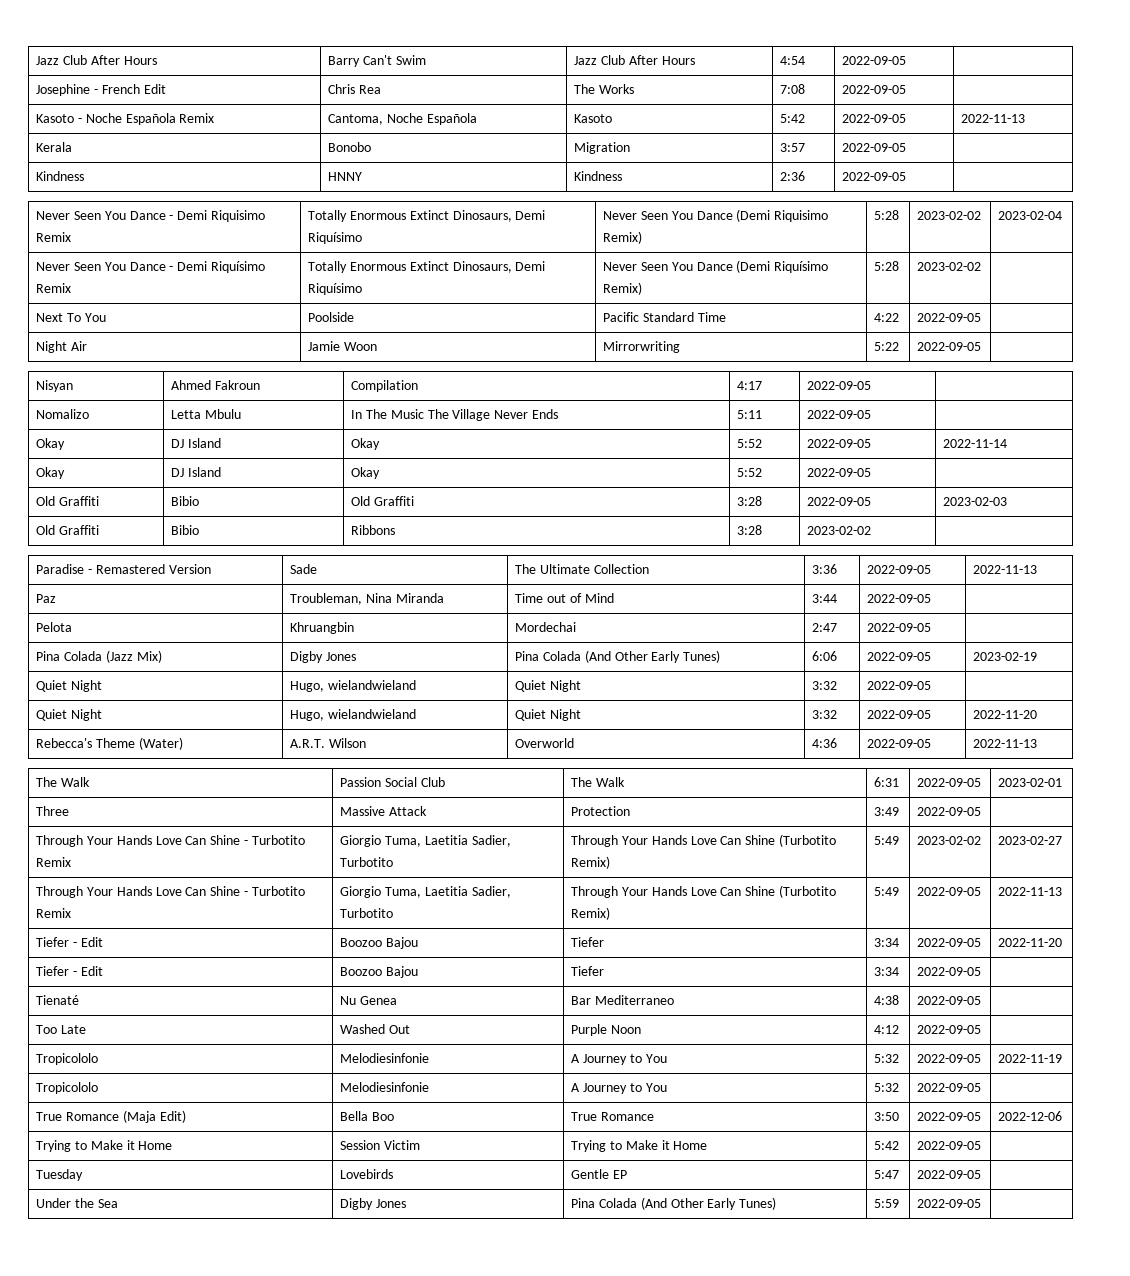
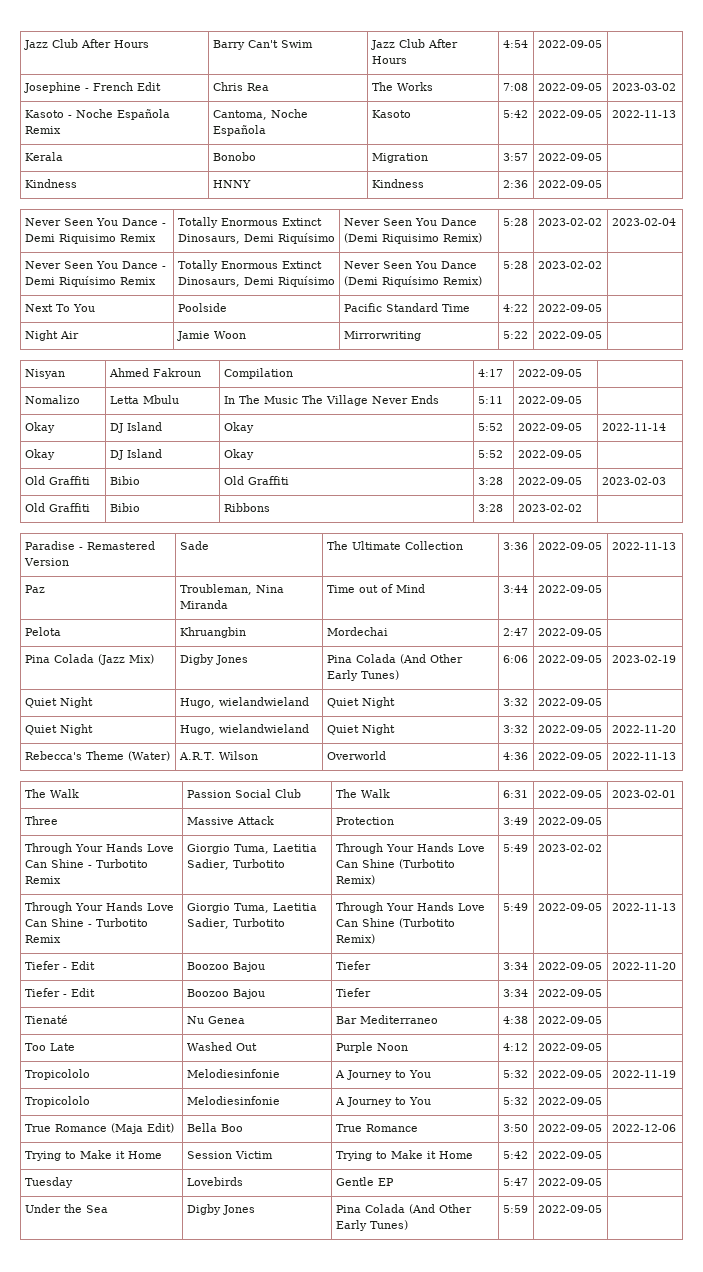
(907, 89) none -> [611,83,676,91] 2023-03-02
[998,836,1063,845] 2023-02-27 -> (602, 848) none

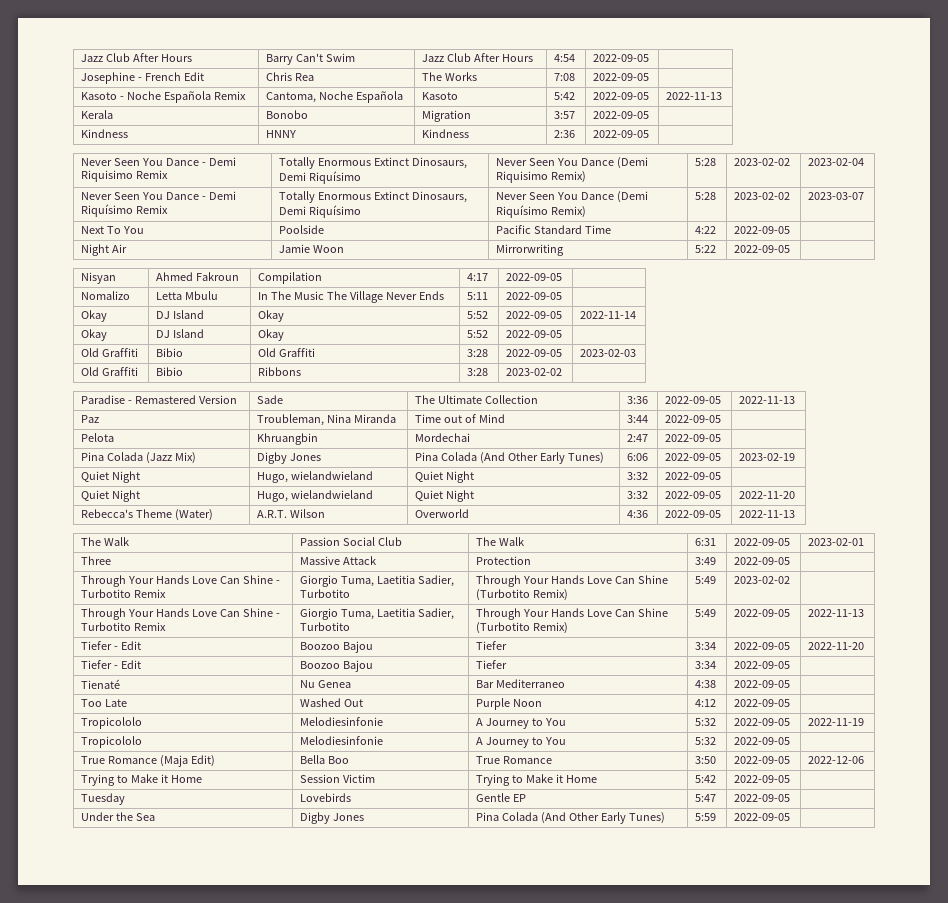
[611,83,676,91] 2023-03-02 -> (650, 77) none
(602, 265) none -> [808,192,865,200] 2023-03-07

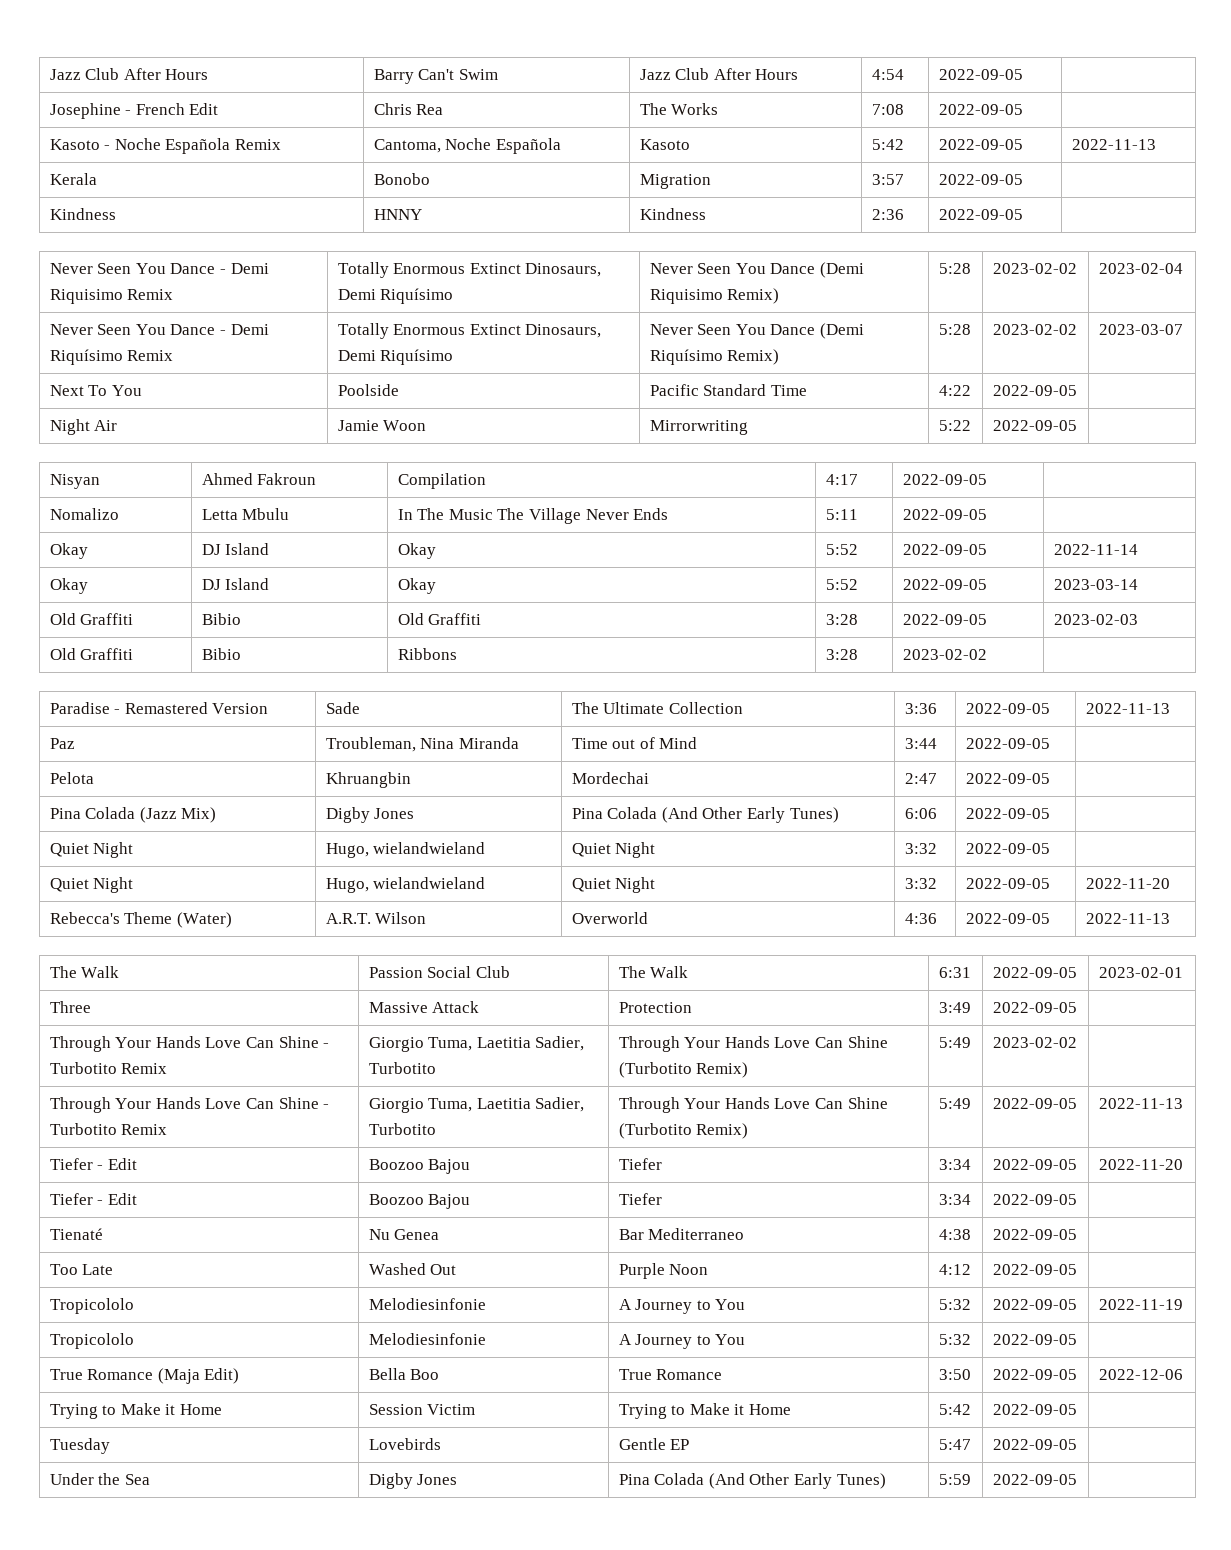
(563, 334) none -> [1053,579,1138,590] 2023-03-14
[739,453,796,461] 2023-02-19 -> (1050, 813) none

